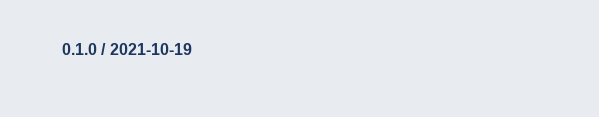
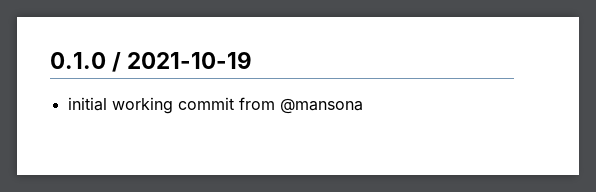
(192, 49) none -> [67,97,363,114] // initial working commit from @mansona

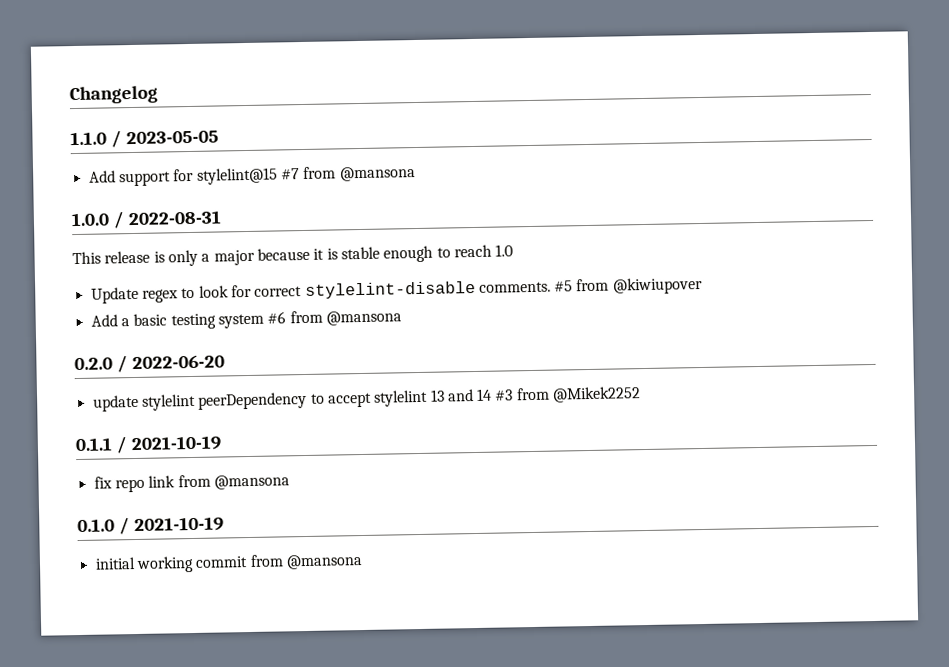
(50, 60) none -> [69,85,158,105] [70,130,219,148] [88,166,416,187] [71,210,222,229] [72,244,514,267] [90,276,703,304] [90,310,402,330] [74,354,225,373] [92,386,642,412] [75,435,222,454] [93,474,290,493] Changelog // 1.1.0 / 2023-05-05 // Add support for stylelint@15 #7 from @mansona // 1.0.0 / 2022-08-31 // This release is only a major because it is stable enough to reach 1.0 // Update regex to look for correct stylelint-disable comments. #5 from @kiwiupover // Add a basic testing system #6 from @mansona // 0.2.0 / 2022-06-20 // update stylelint peerDependency to accept stylelint 13 and 14 #3 from @Mikek2252 // 0.1.1 / 2021-10-19 // fix repo link from @mansona //

